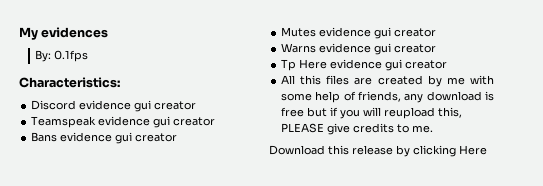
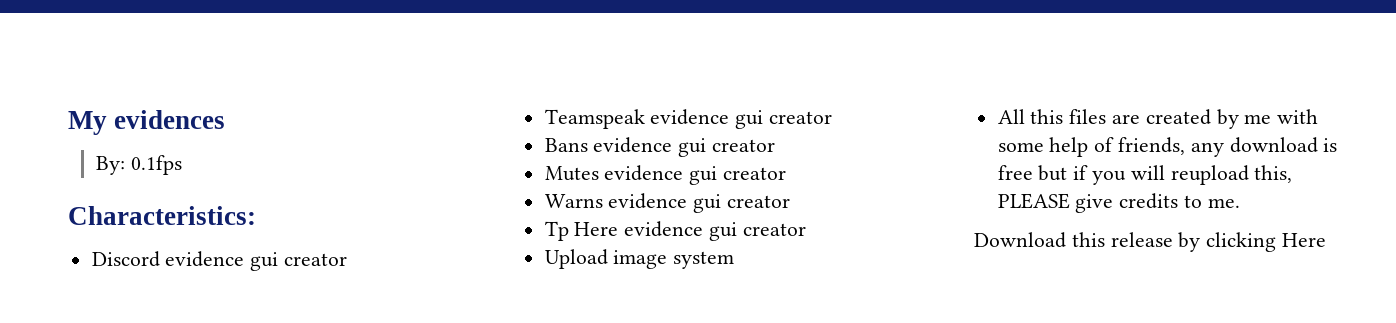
(448, 64) none -> [544,249,735,269] // Upload image system

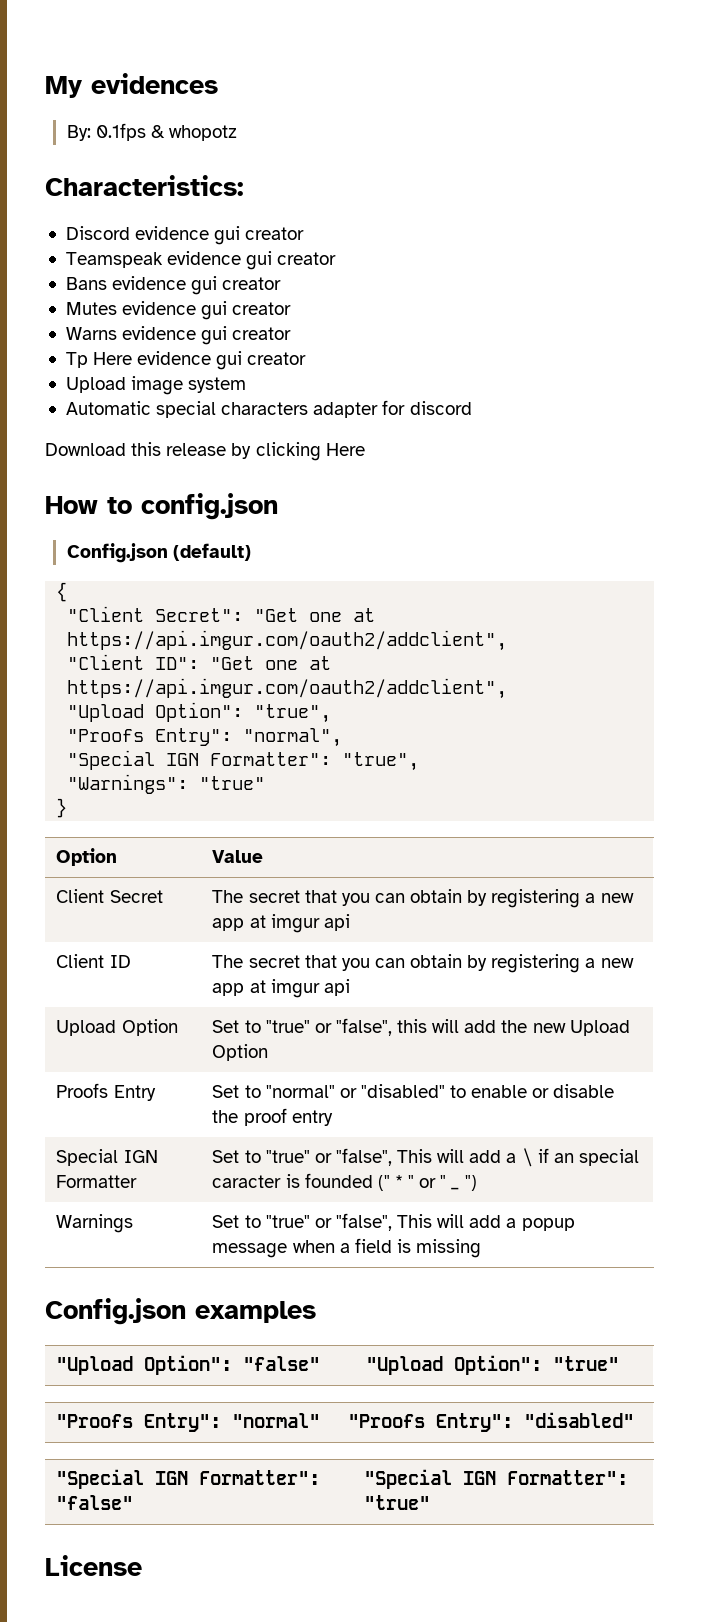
(182, 165) none -> [150,125,238,141] & whopotz
[997,109,1319,129] [997,137,1338,157] [997,165,1293,185] [997,193,1240,213] All this files are created by me with some help of friends, any download is free but if you will reupload this, PLEASE give credits to me. -> [65,400,472,418] Automatic special characters adapter for discord
(1327, 240) none -> [45,493,278,520] [66,543,251,563] [56,582,68,602] [67,606,376,622] [67,630,508,651] [67,654,332,670] [67,678,508,699] [67,702,332,723] [67,728,343,747] [67,750,420,771] [67,774,266,794] [56,798,68,818] [56,848,118,866] [212,850,264,863] [56,889,163,903] [212,889,634,908] [212,914,350,933] [56,954,131,968] [212,954,634,973] [212,979,350,998] [56,1019,178,1036] [212,1018,630,1036] [212,1044,269,1061] [56,1083,156,1101] [212,1084,615,1098] [212,1108,333,1126] [56,1149,158,1166] [56,1175,138,1188] [212,1148,640,1167] [212,1173,477,1191] [56,1214,134,1233] [212,1213,575,1231] [212,1238,482,1258] [45,1298,316,1325] [56,1355,321,1375] [366,1355,620,1375] [56,1413,321,1432] [348,1412,635,1432] [56,1469,321,1489] [56,1495,134,1510] [364,1469,629,1489] [364,1495,431,1510] [45,1555,142,1576] // How to config.json // Config.json (default) // { // "Client Secret": "Get one at https://api.imgur.com/oauth2/addclient", // "Client ID": "Get one at https://api.imgur.com/oauth2/addclient", // "Upload Option": "true", // "Proofs Entry": "normal", // "Special IGN Formatter": "true", // "Warnings": "true" // } // Option | Value // Client Secret | The secret that you can obtain by registering a new app at imgur api // Client ID | The secret that you can obtain by registering a new app at imgur api // Upload Option | Set to "true" or "false", this will add the new Upload Option // Proofs Entry | Set to "normal" or "disabled" to enable or disable the proof entry // Special IGN Formatter | Set to "true" or "false", This will add a \ if an special caracter is founded (" * " or " _ ") // Warnings | Set to "true" or "false", This will add a popup message when a field is missing // Config.json examples // "Upload Option": "false" | "Upload Option": "true" // "Proofs Entry": "normal" | "Proofs Entry": "disabled" // "Special IGN Formatter": "false" | "Special IGN Formatter": "true" // License

